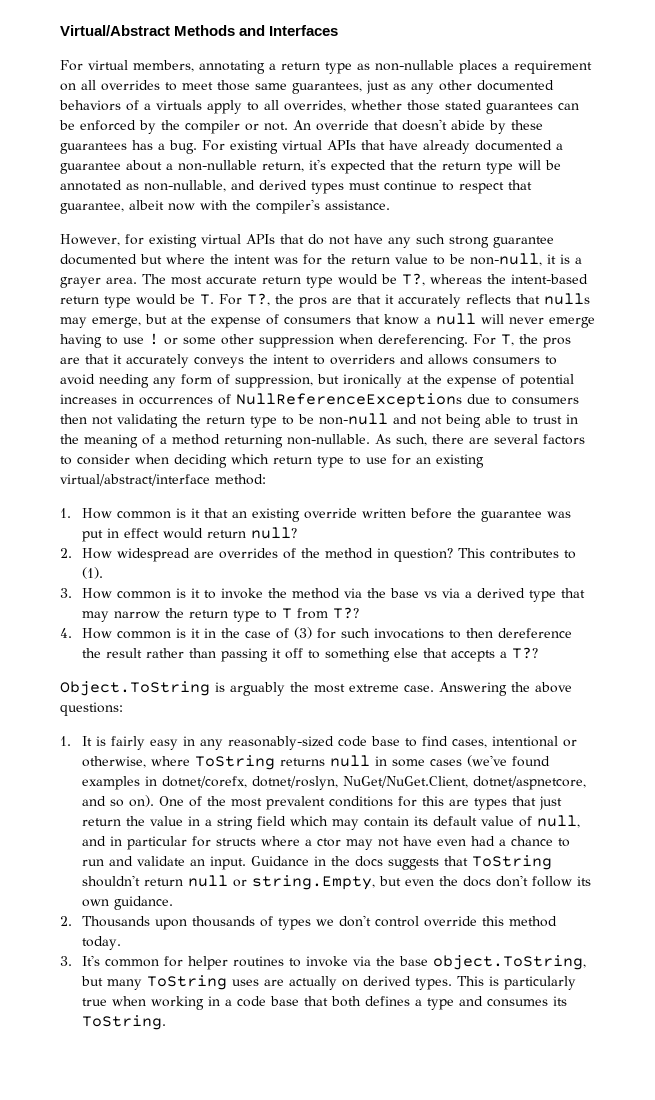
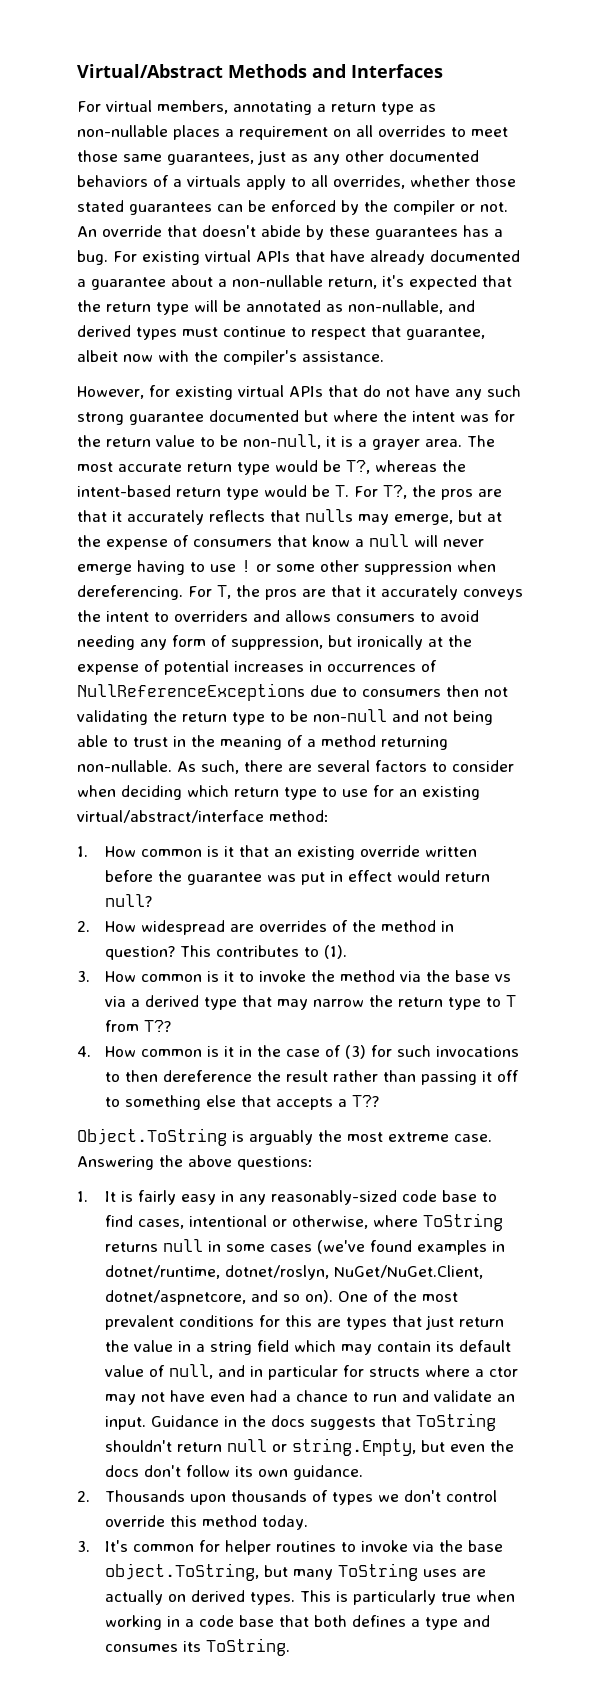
[161,776,247,788] dotnet/corefx, -> [105,1265,221,1279] dotnet/runtime,

